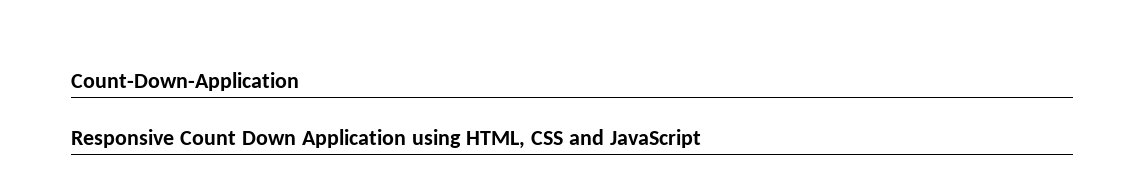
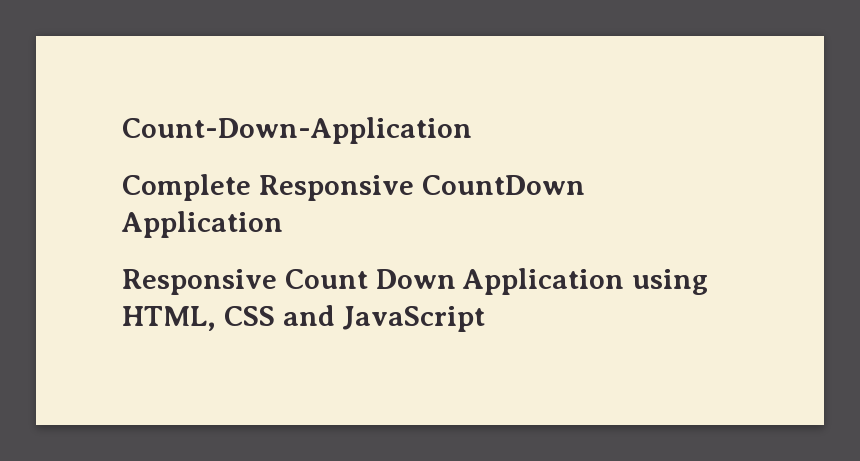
(299, 81) none -> [122,174,585,201] [121,211,283,238] // Complete Responsive CountDown Application

